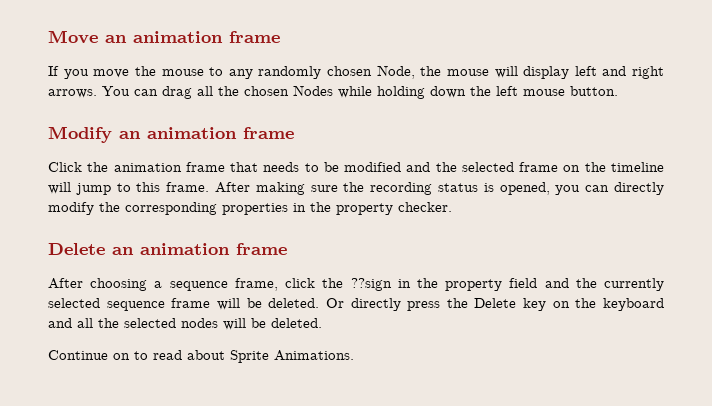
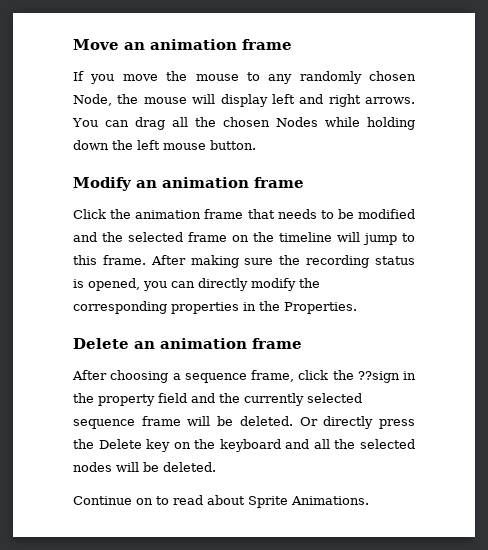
[336,202,452,215] property checker. -> [284,302,357,314] Properties.

